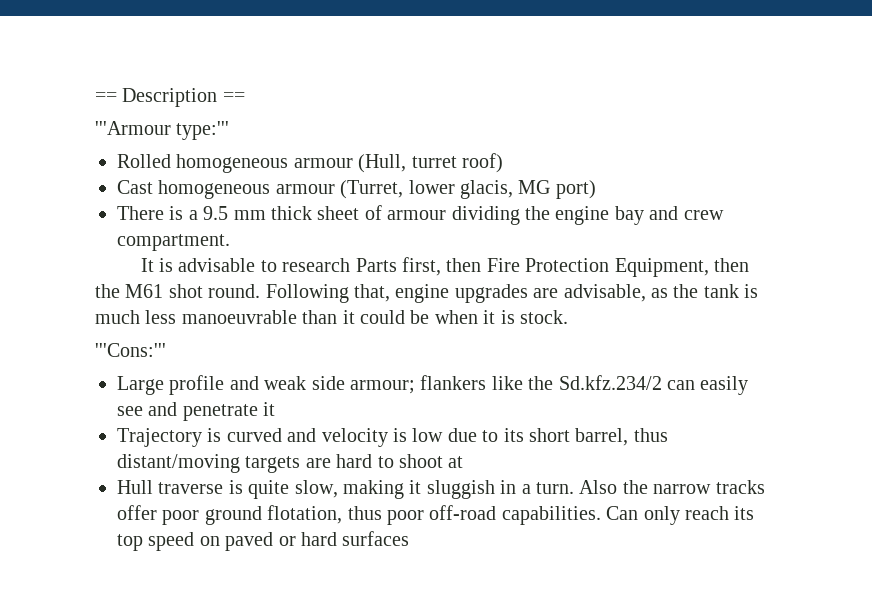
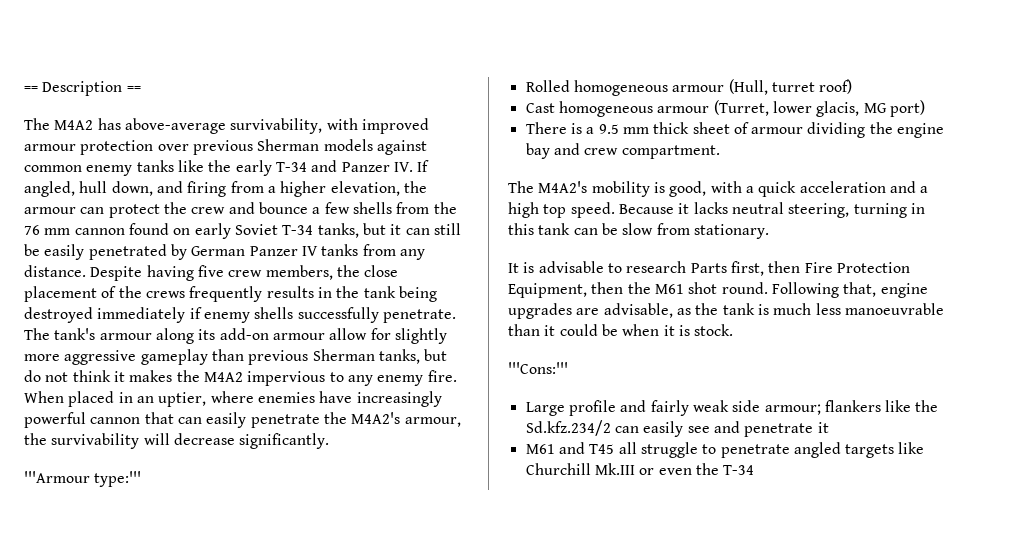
(245, 97) none -> [24,118,429,134] [24,139,427,155] [24,160,430,176] [24,181,427,197] [24,202,457,218] [24,223,461,239] [24,244,425,260] [24,265,399,281] [24,286,437,302] [24,307,456,323] [24,328,447,344] [24,349,448,365] [24,370,457,386] [24,391,442,407] [24,412,461,428] [24,433,330,449] // The M4A2 has above-average survivability, with improved armour protection over previous Sherman models against common enemy tanks like the early T-34 and Panzer IV. If angled, hull down, and firing from a higher elevation, the armour can protect the crew and bounce a few shells from the 76 mm cannon found on early Soviet T-34 tanks, but it can still be easily penetrated by German Panzer IV tanks from any distance. Despite having five crew members, the close placement of the crews frequently results in the tank being destroyed immediately if enemy shells successfully penetrate. The tank's armour along its add-on armour allow for slightly more aggressive gameplay than previous Sherman tanks, but do not think it makes the M4A2 impervious to any enemy fire. When placed in an uptier, where enemies have increasingly powerful cannon that can easily penetrate the M4A2's armour, the survivability will decrease significantly.
(230, 242) none -> [508,181,929,197] [508,202,925,218] [508,223,769,239] // The M4A2's mobility is good, with a quick acceleration and a high top speed. Because it lacks neutral steering, turning in this tank can be slow from stationary.
(259, 383) none -> [650,400,689,416] fairly
[117,428,668,447] [117,454,464,473] [117,480,765,499] [117,505,755,525] [117,531,410,551] Trajectory is curved and velocity is low due to its short barrel, thus distant/moving targets are hard to shoot at // Hull traverse is quite slow, making it sluggish in a turn. Also the narrow tracks offer poor ground flotation, thus poor off-road capabilities. Can only reach its top speed on paved or hard surfaces -> [525,442,925,458] [525,463,755,475] M61 and T45 all struggle to penetrate angled targets like Churchill Mk.III or even the T-34

